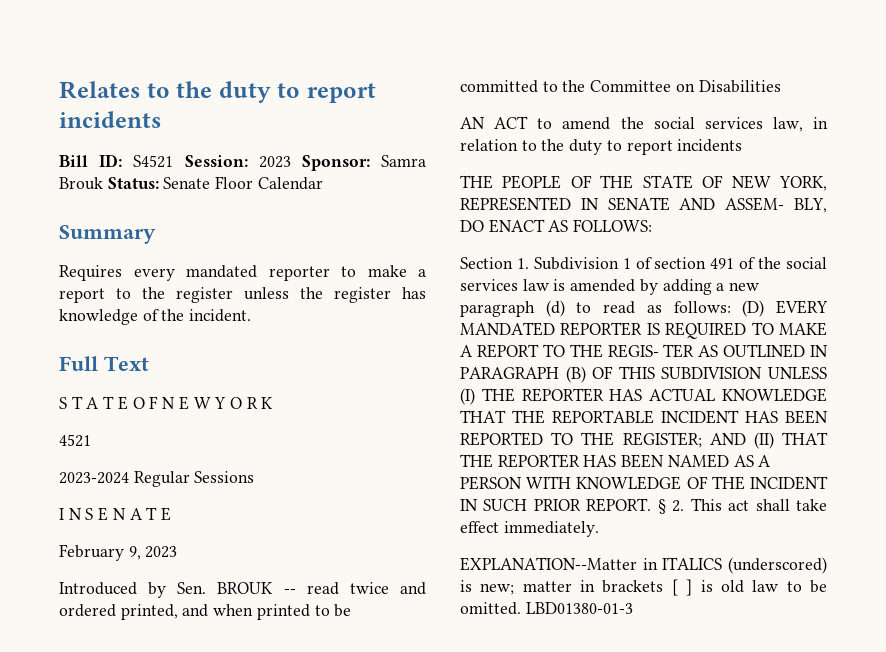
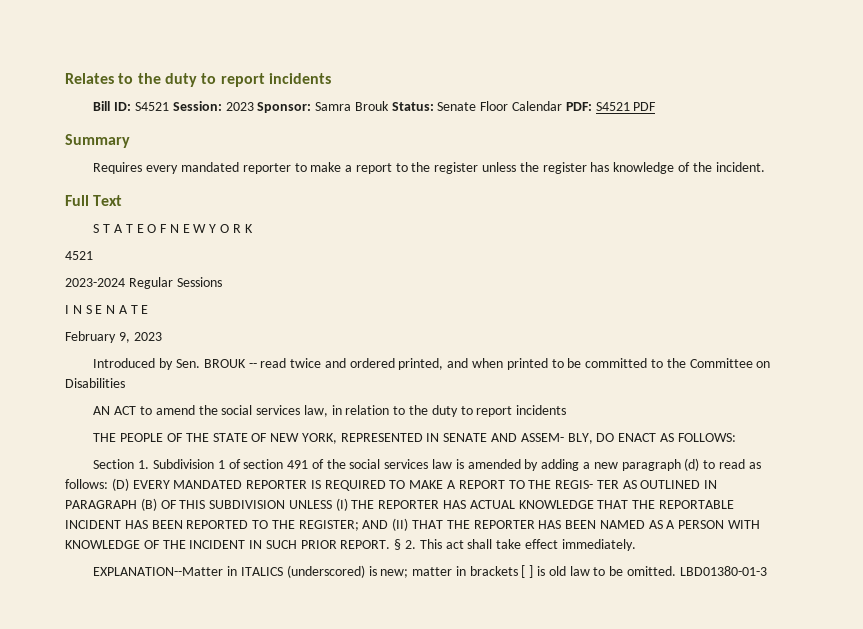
(323, 183) none -> [565,102,657,111] PDF: S4521 PDF

